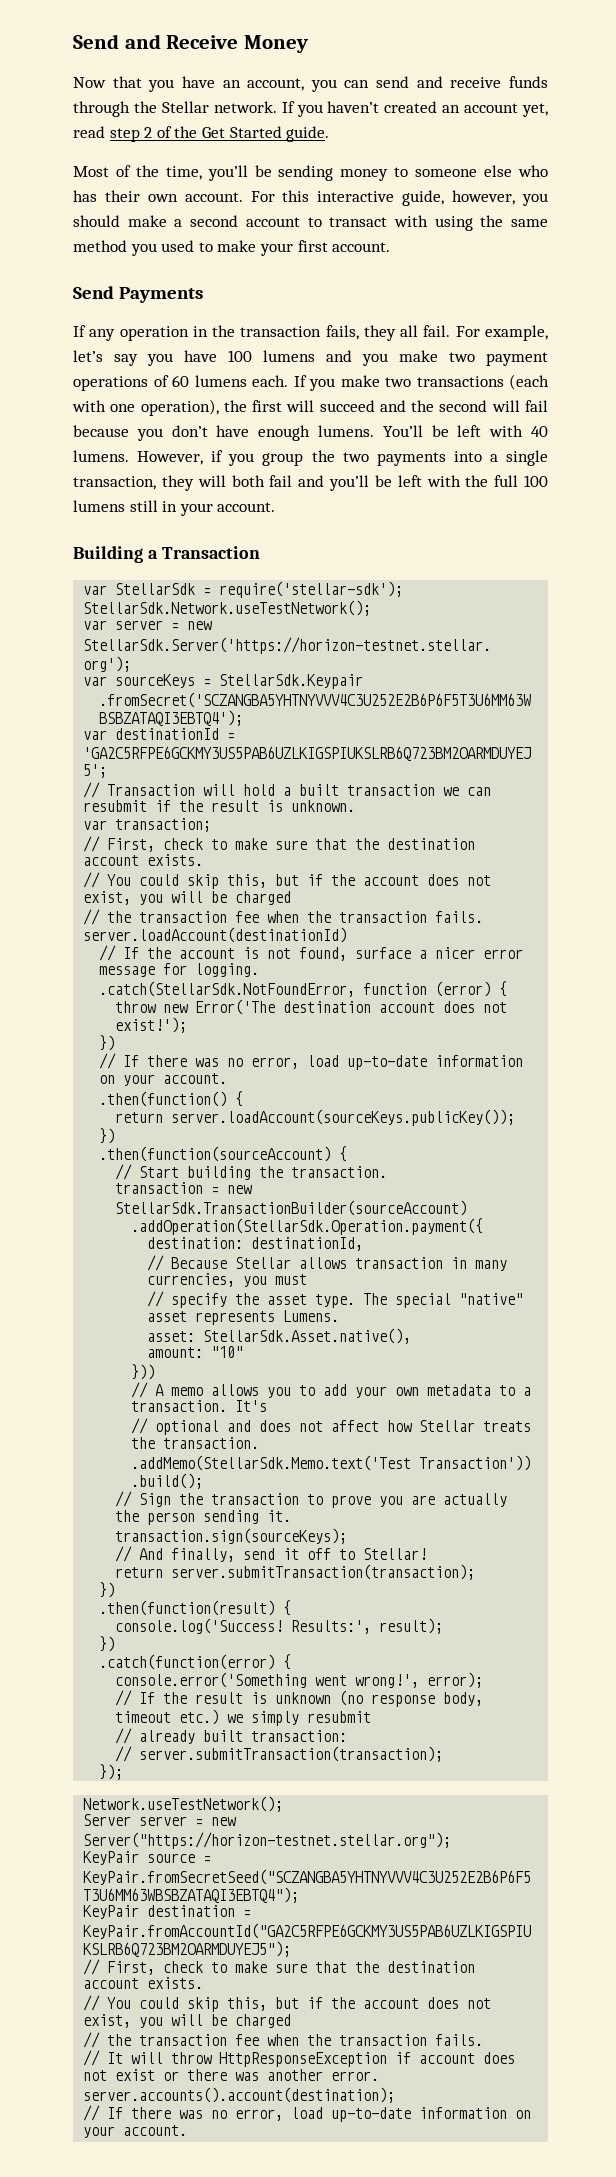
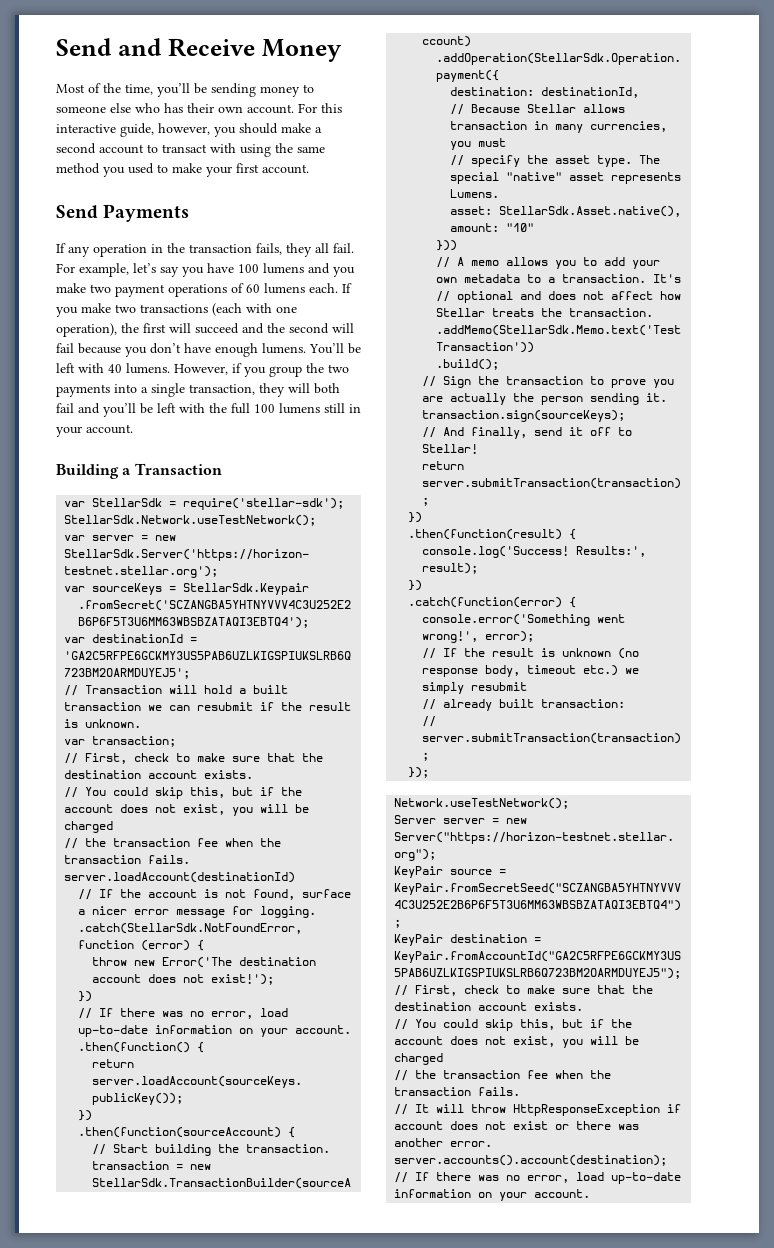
[73,76,548,92] [73,101,548,117] [73,126,330,142] // Now that you have an account, you can send and receive funds through the Stellar network. If you haven’t created an account yet, read step 2 of the Get Started guide. -> (342, 50) none

